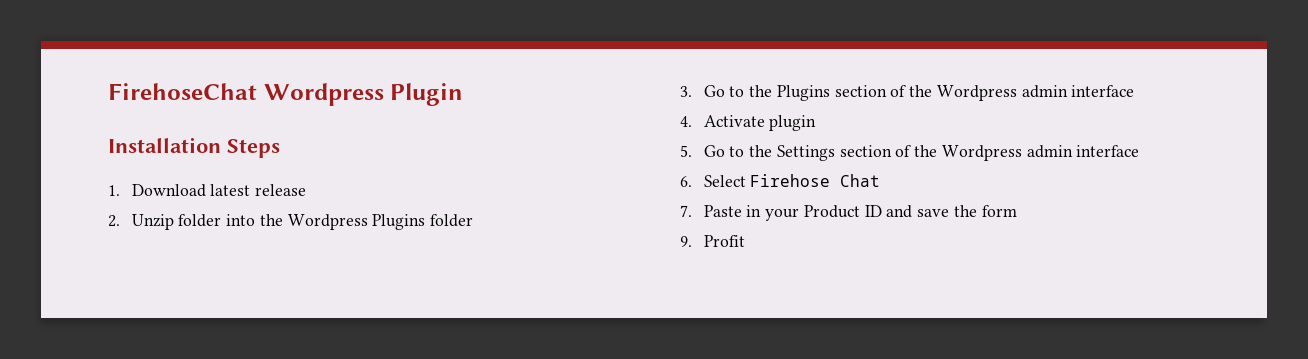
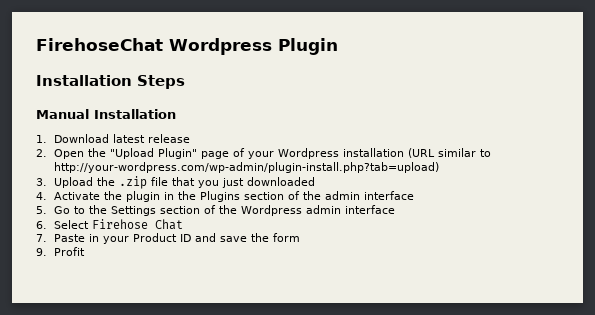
(280, 148) none -> [36,109,176,119] // Manual Installation
[131,214,474,230] [680,85,745,97] Unzip folder into the Wordpress Plugins folder // 3. Go to -> [53,148,491,159] [53,162,439,173] [36,176,315,189] [36,191,174,202] Open the "Upload Plugin" page of your Wordpress installation (URL similar to http://your-wordpress.com/wp-admin/plugin-install.php?tab=upload) // 3. Upload the .zip file that you just downloaded // 4. Activate the plugin in
[936,85,1135,101] [680,115,817,131] Wordpress admin interface // 4. Activate plugin -> [324,191,414,200] admin interface

